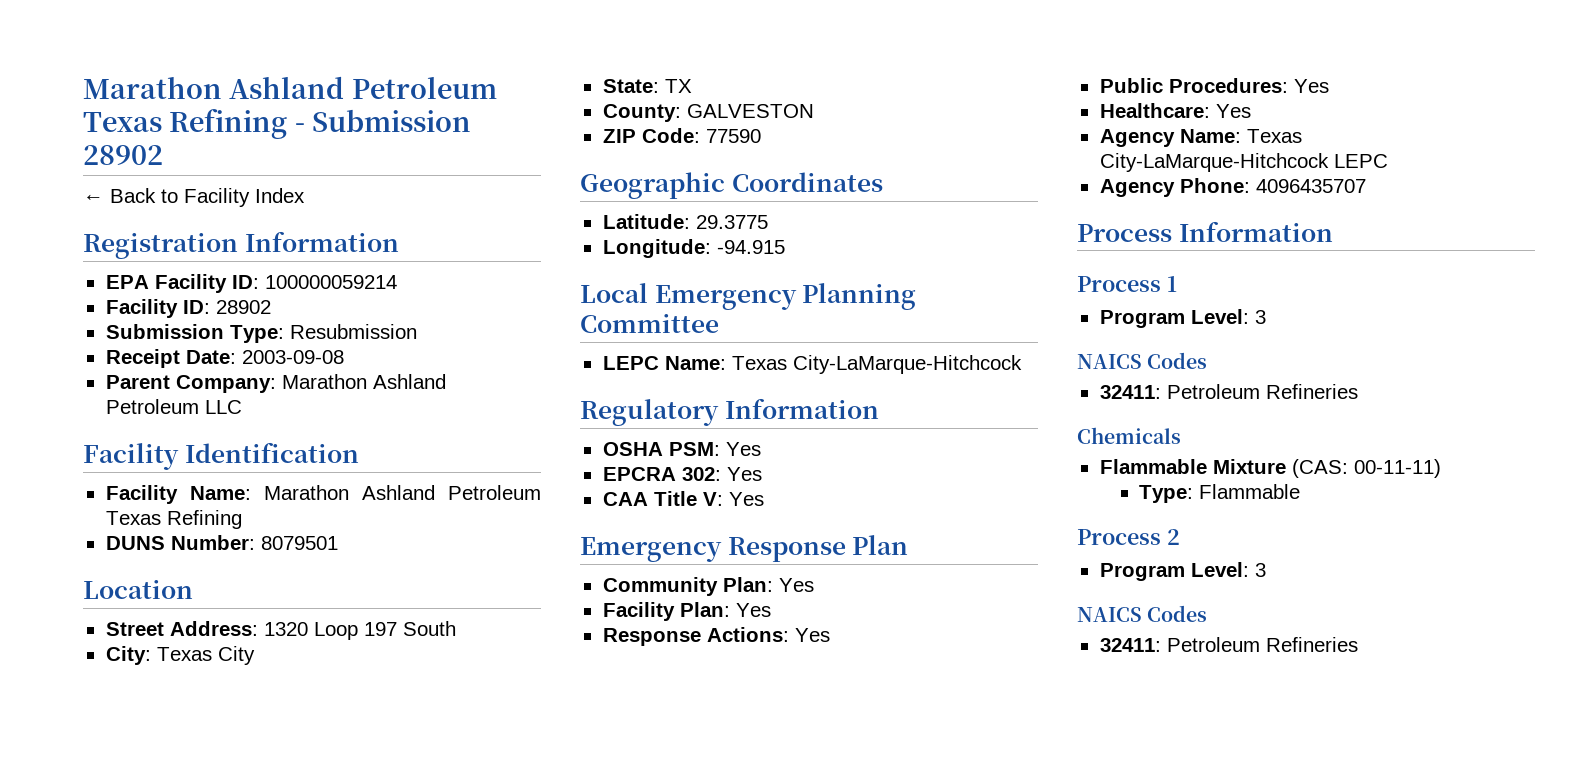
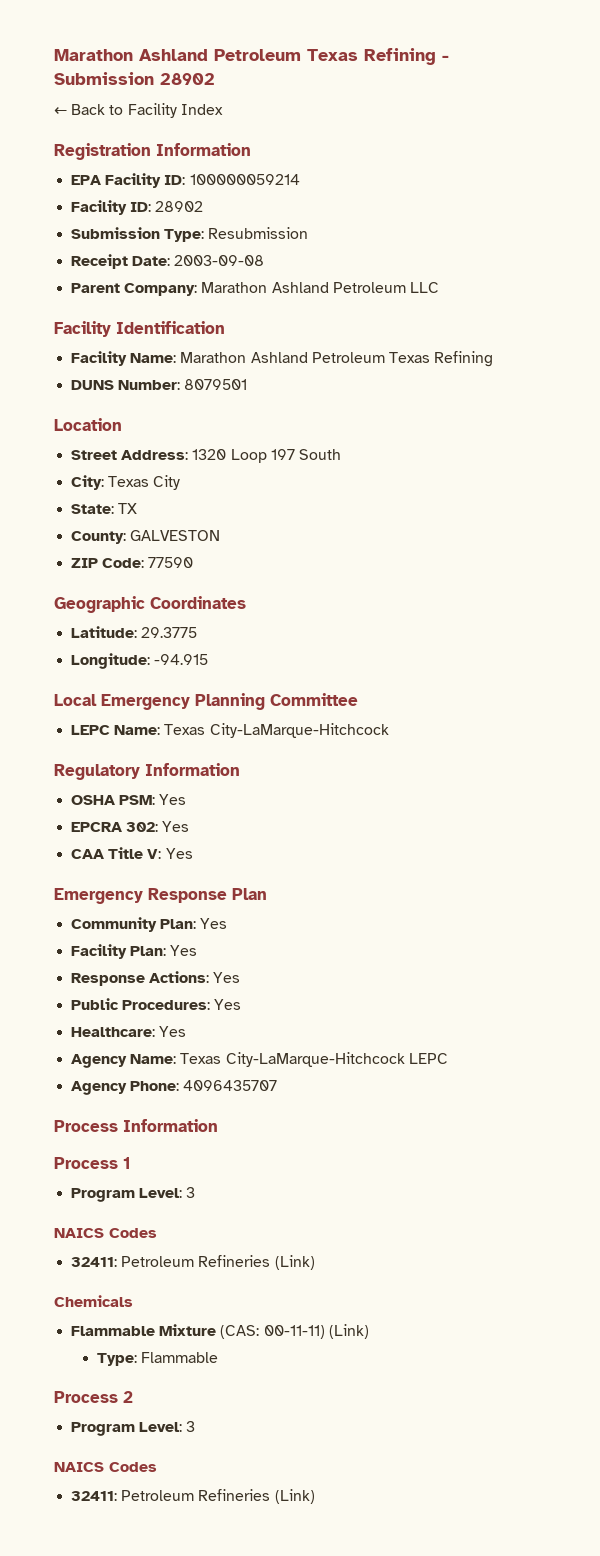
(1358, 391) none -> [274,1255,315,1270] (Link)
(1441, 468) none -> [328,1324,369,1339] (Link)
(1358, 644) none -> [274,1489,315,1504] (Link)

